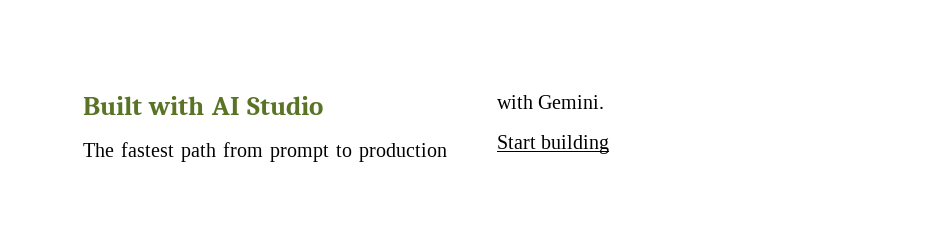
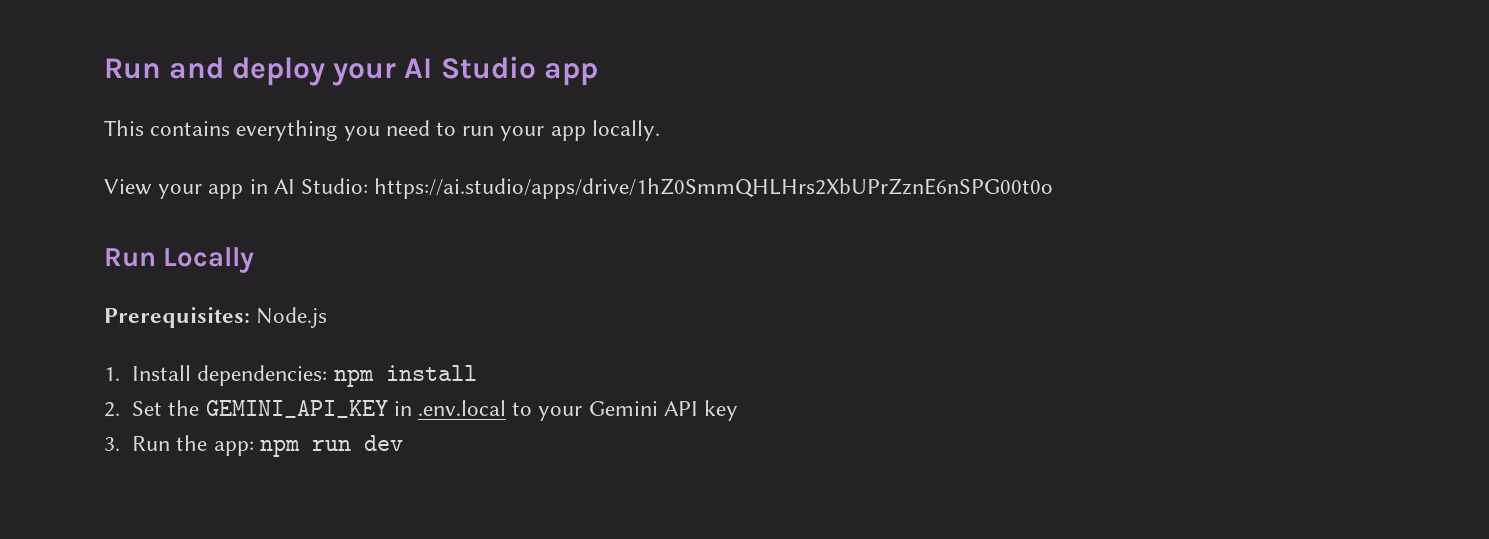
[83,96,323,115] [83,142,447,162] [497,95,605,109] [497,135,610,154] Built with AI Studio // The fastest path from prompt to production with Gemini. // Start building -> [104,56,598,86] [104,120,660,141] [104,178,1054,199] [104,247,255,273] [104,307,328,328] [104,365,477,387] [104,400,739,421] [104,435,403,457] Run and deploy your AI Studio app // This contains everything you need to run your app locally. // View your app in AI Studio: https://ai.studio/apps/drive/1hZ0SmmQHLHrs2XbUPrZznE6nSPG00t0o // Run Locally // Prerequisites: Node.js // 1. Install dependencies: npm install // 2. Set the GEMINI_API_KEY in .env.local to your Gemini API key // 3. Run the app: npm run dev

